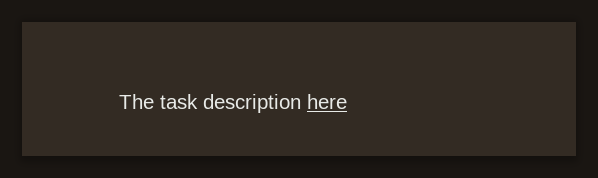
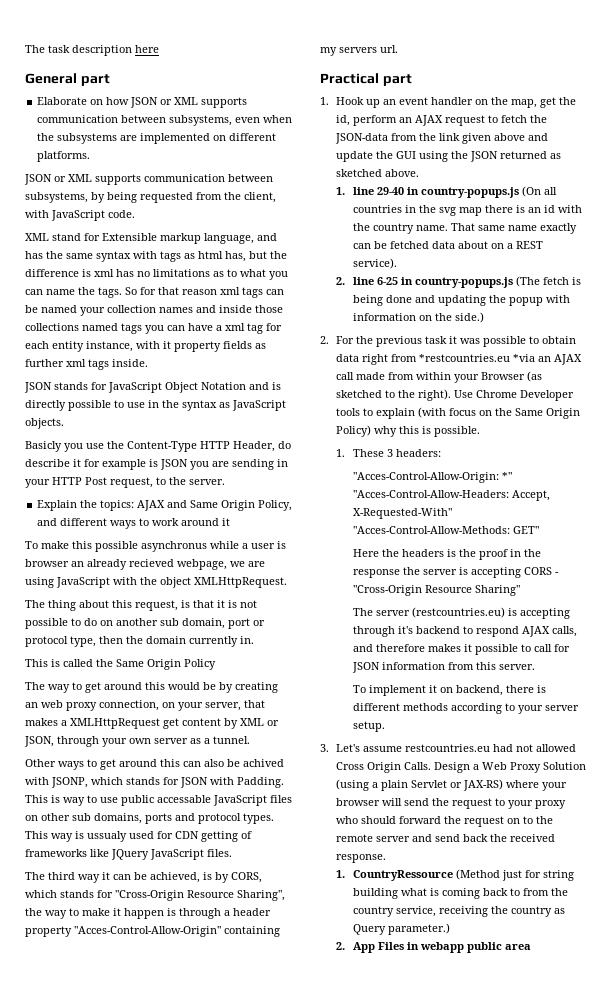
(347, 101) none -> [25,73,110,86] [37,97,248,108] [37,115,293,126] [37,133,277,144] [37,151,91,162] [24,174,273,185] [25,192,276,203] [25,210,135,221] [25,233,277,244] [25,251,287,262] [25,269,288,280] [25,287,284,298] [25,305,283,316] [25,323,282,334] [25,341,266,352] [25,359,148,370] [24,382,281,393] [25,400,286,411] [25,418,64,429] [25,441,291,452] [25,459,288,470] [25,477,225,488] [37,500,293,511] [37,518,231,529] [25,541,286,552] [25,559,265,570] [25,577,287,588] [25,600,257,611] [25,618,265,629] [25,636,254,647] [25,659,216,670] [25,682,278,693] [25,700,265,711] [25,718,279,729] [24,736,250,747] [25,759,284,770] [25,777,284,788] [25,795,292,806] [25,813,274,824] [25,831,252,842] [25,849,232,860] [25,872,262,883] [25,890,285,901] [25,908,271,919] [25,926,280,937] [320,45,398,56] [320,73,412,86] [320,97,577,108] [336,115,548,126] [335,133,549,144] [336,151,562,162] [336,169,420,177] [336,186,557,198] [352,205,582,216] [352,223,577,234] [352,241,543,249] [352,258,397,269] [336,276,581,288] [352,295,570,306] [352,312,484,323] [320,336,577,347] [336,354,583,365] [336,371,543,383] [336,389,575,401] [336,407,581,419] [336,425,481,437] [336,449,441,457] [352,472,512,483] [352,490,550,501] [352,508,452,519] [352,526,539,534] [352,549,541,560] [352,567,559,578] [352,585,520,596] [352,607,570,619] [352,626,577,637] [352,644,570,655] [351,662,535,673] [352,685,546,696] [352,703,579,714] [352,721,385,732] [320,744,577,752] [336,762,587,773] [336,779,568,791] [336,798,567,809] [336,816,554,827] [336,834,556,842] [336,854,387,863] [336,869,574,881] [352,888,568,899] [352,906,565,917] [352,923,450,935] [336,942,531,953] // General part // Elaborate on how JSON or XML supports communication between subsystems, even when the subsystems are implemented on different platforms. // JSON or XML supports communication between subsystems, by being requested from the client, with JavaScript code. // XML stand for Extensible markup language, and has the same syntax with tags as html has, but the difference is xml has no limitations as to what you can name the tags. So for that reason xml tags can be named your collection names and inside those collections named tags you can have a xml tag for each entity instance, with it property fields as further xml tags inside. // JSON stands for JavaScript Object Notation and is directly possible to use in the syntax as JavaScript objects. // Basicly you use the Content-Type HTTP Header, do describe it for example is JSON you are sending in your HTTP Post request, to the server. // Explain the topics: AJAX and Same Origin Policy, and different ways to work around it // To make this possible asynchronus while a user is browser an already recieved webpage, we are using JavaScript with the object XMLHttpRequest. // The thing about this request, is that it is not possible to do on another sub domain, port or protocol type, then the domain currently in. // This is called the Same Origin Policy // The way to get around this would be by creating an web proxy connection, on your server, that makes a XMLHttpRequest get content by XML or JSON, through your own server as a tunnel. // Other ways to get around this can also be achived with JSONP, which stands for JSON with Padding. This is way to use public accessable JavaScript files on other sub domains, ports and protocol types. This way is ussualy used for CDN getting of frameworks like JQuery JavaScript files. // The third way it can be achieved, is by CORS, which stands for "Cross-Origin Resource Sharing", the way to make it happen is through a header property "Acces-Control-Allow-Origin" containing my servers url. // Practical part // 1. Hook up an event handler on the map, get the id, perform an AJAX request to fetch the JSON-data from the link given above and update the GUI using the JSON returned as sketched above. // 1. line 29-40 in country-popups.js (On all countries in the svg map there is an id with the country name. That same name exactly can be fetched data about on a REST service). // 2. line 6-25 in country-popups.js (The fetch is being done and updating the popup with information on the side.) // 2. For the previous task it was possible to obtain data right from *restcountries.eu *via an AJAX call made from within your Browser (as sketched to the right). Use Chrome Developer tools to explain (with focus on the Same Origin Policy) why this is possible. // 1. These 3 headers: // "Acces-Control-Allow-Origin: *" "Acces-Control-Allow-Headers: Accept, X-Requested-With" "Acces-Control-Allow-Methods: GET" // Here the headers is the proof in the response the server is accepting CORS - "Cross-Origin Resource Sharing" // The server (restcountries.eu) is accepting through it's backend to respond AJAX calls, and therefore makes it possible to call for JSON information from this server. // To implement it on backend, there is different methods according to your server setup. // 3. Let's assume restcountries.eu had not allowed Cross Origin Calls. Design a Web Proxy Solution (using a plain Servlet or JAX-RS) where your browser will send the request to your proxy who should forward the request on to the remote server and send back the received response. // 1. CountryRessource (Method just for string building what is coming back to from the country service, receiving the country as Query parameter.) // 2. App Files in webapp public area

